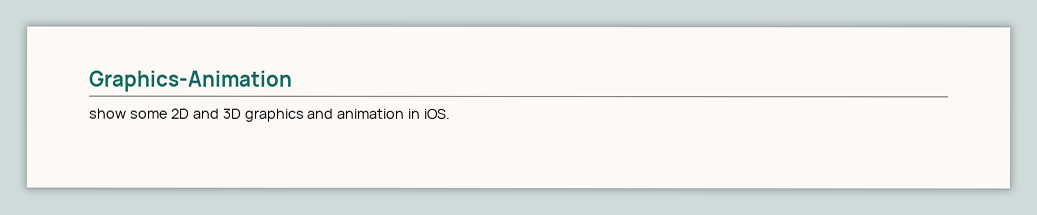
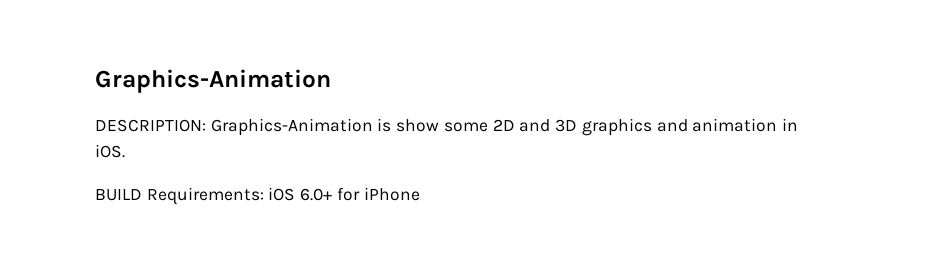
(293, 81) none -> [95,118,392,136] DESCRIPTION: Graphics-Animation is
(451, 113) none -> [95,187,420,205] // BUILD Requirements: iOS 6.0+ for iPhone

